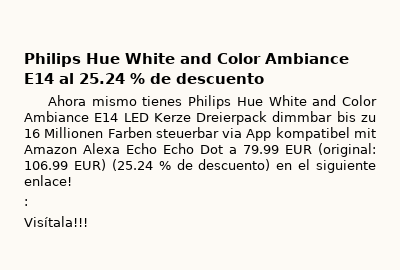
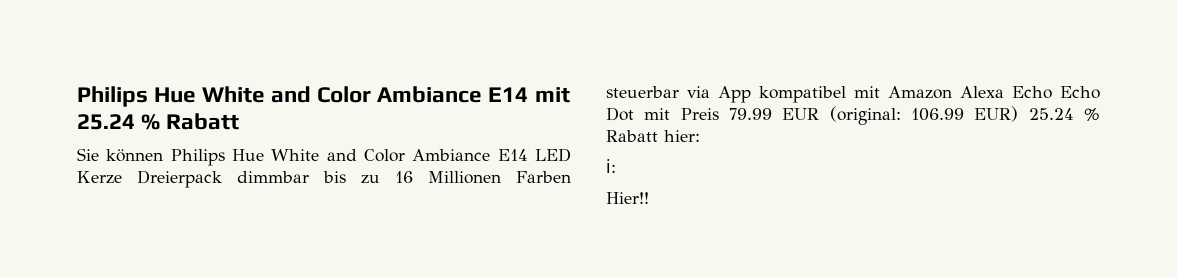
[24,53,349,67] [24,73,264,84] [47,95,183,106] Philips Hue White and Color Ambiance E14 al 25.24 % de descuento // Ahora mismo tienes -> [77,86,570,107] [77,113,240,130] [77,148,164,162] Philips Hue White and Color Ambiance E14 mit 25.24 % Rabatt // Sie können
[229,147,237,154] a -> [644,108,719,120] mit Preis
[111,159,376,173] [24,175,72,186] [24,199,28,206] [24,216,88,227] (25.24 % de descuento) en el siguiente enlace! // : // Visítala!!! -> [1028,108,1100,121] [606,130,700,142] [606,159,616,173] [606,192,649,204] 25.24 % Rabatt hier: // ℹ: // Hier!!

